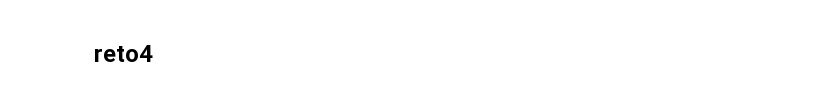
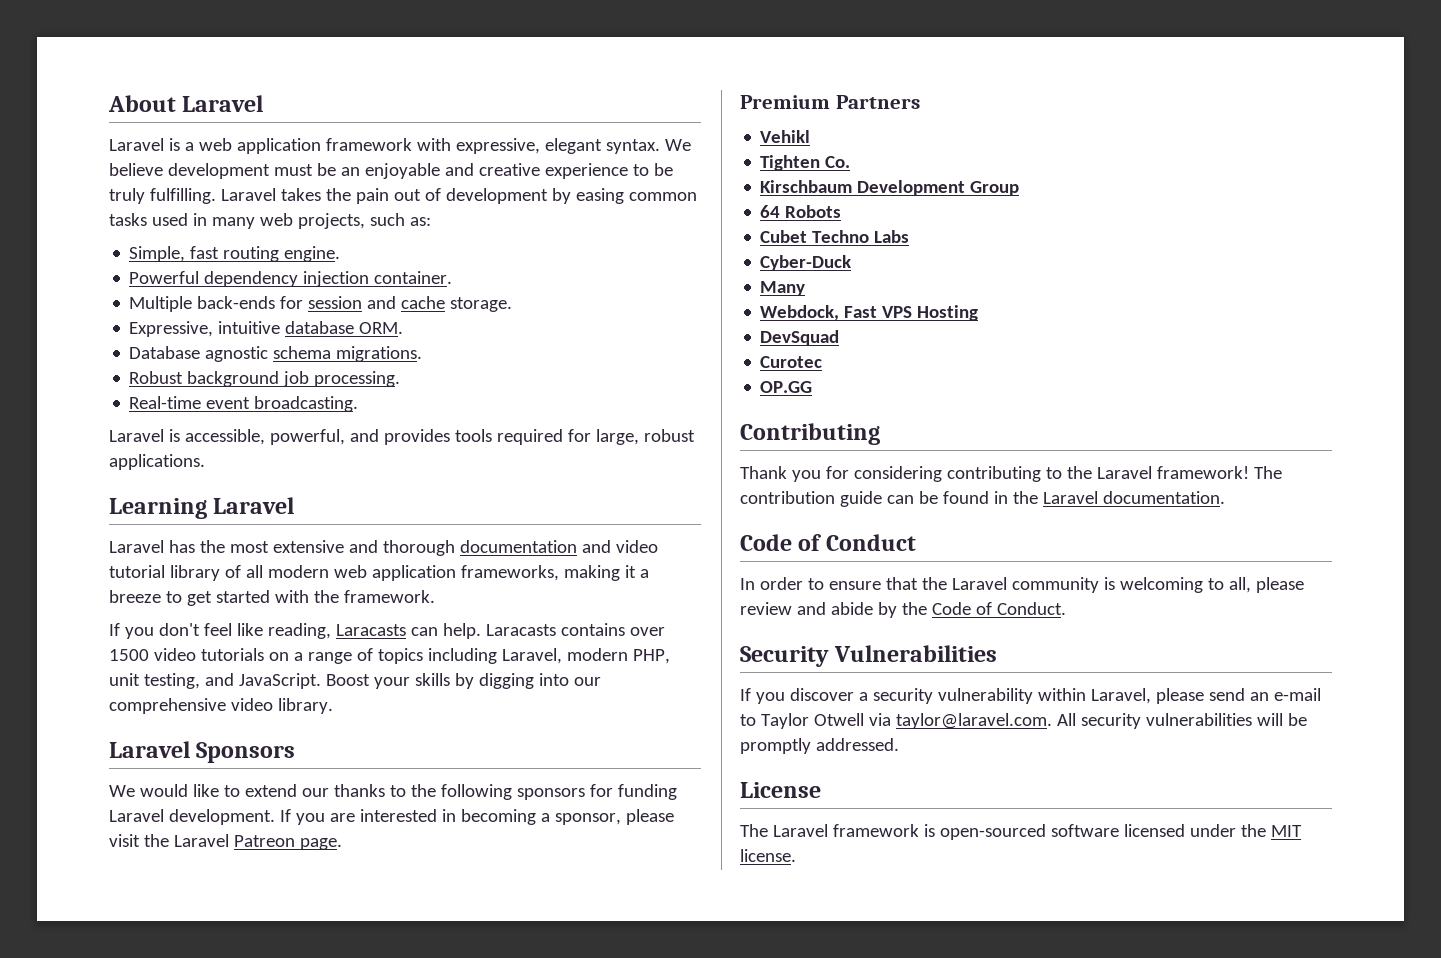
[94,45,153,62] reto4 -> [108,95,264,112] [109,138,691,154] [109,163,673,179] [109,188,697,204] [109,213,431,229] [129,246,341,262] [129,271,453,287] [129,296,513,312] [129,321,404,337] [129,346,423,362] [129,371,401,387] [129,396,359,412] [109,429,695,445] [109,454,205,470] [109,497,295,519] [109,540,658,556] [109,565,649,581] [109,590,435,606] [109,623,665,639] [109,648,670,664] [109,673,601,689] [109,698,333,714] [109,741,296,763] [109,784,677,800] [109,809,674,825] [109,834,342,850] [740,95,920,109] [760,130,811,143] [760,155,851,171] [760,180,1020,196] [760,205,842,218] [760,230,910,243] [760,255,852,271] [760,281,806,296] [760,305,979,321] [760,330,840,346] [760,356,823,368] [760,381,813,393] [740,423,880,445] [740,466,1282,482] [740,491,1225,507] [740,534,916,551] [740,577,1304,593] [740,602,1066,618] [740,645,998,667] [740,688,1321,704] [740,713,1307,729] [740,738,899,754] [740,782,821,798] [740,824,1302,840] [740,849,796,862] About Laravel // Laravel is a web application framework with expressive, elegant syntax. We believe development must be an enjoyable and creative experience to be truly fulfilling. Laravel takes the pain out of development by easing common tasks used in many web projects, such as: // Simple, fast routing engine. // Powerful dependency injection container. // Multiple back-ends for session and cache storage. // Expressive, intuitive database ORM. // Database agnostic schema migrations. // Robust background job processing. // Real-time event broadcasting. // Laravel is accessible, powerful, and provides tools required for large, robust applications. // Learning Laravel // Laravel has the most extensive and thorough documentation and video tutorial library of all modern web application frameworks, making it a breeze to get started with the framework. // If you don't feel like reading, Laracasts can help. Laracasts contains over 1500 video tutorials on a range of topics including Laravel, modern PHP, unit testing, and JavaScript. Boost your skills by digging into our comprehensive video library. // Laravel Sponsors // We would like to extend our thanks to the following sponsors for funding Laravel development. If you are interested in becoming a sponsor, please visit the Laravel Patreon page. // Premium Partners // Vehikl // Tighten Co. // Kirschbaum Development Group // 64 Robots // Cubet Techno Labs // Cyber-Duck // Many // Webdock, Fast VPS Hosting // DevSquad // Curotec // OP.GG // Contributing // Thank you for considering contributing to the Laravel framework! The contribution guide can be found in the Laravel documentation. // Code of Conduct // In order to ensure that the Laravel community is welcoming to all, please review and abide by the Code of Conduct. // Security Vulnerabilities // If you discover a security vulnerability within Laravel, please send an e-mail to Taylor Otwell via taylor@laravel.com. All security vulnerabilities will be promptly addressed. // License // The Laravel framework is open-sourced software licensed under the MIT license.

